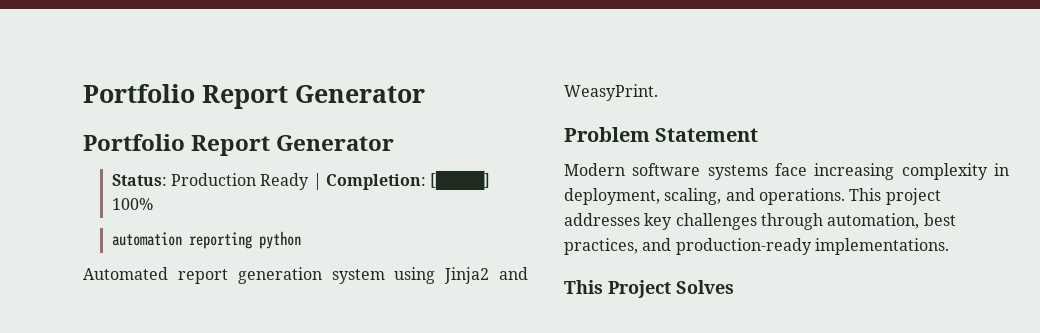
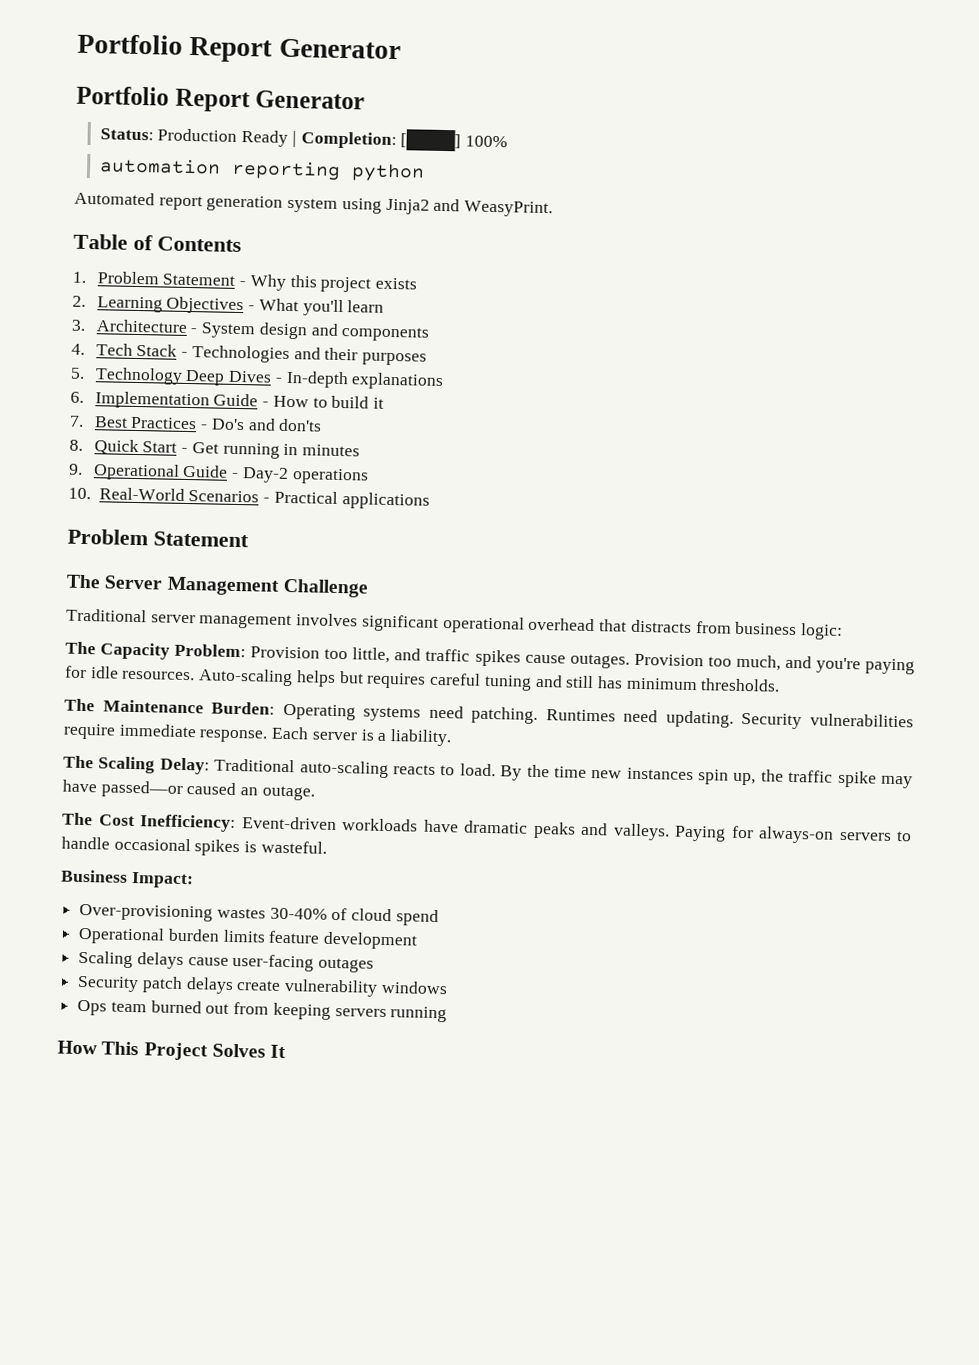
[564,127,759,142] [564,163,1009,180] [564,188,941,205] [564,213,956,230] [564,238,949,255] Problem Statement // Modern software systems face increasing complexity in deployment, scaling, and operations. This project addresses key challenges through automation, best practices, and production-ready implementations. // -> [73,233,242,253] [72,271,418,293] [72,295,385,317] [71,319,430,342] [71,343,428,366] [70,367,445,391] [70,391,385,410] [69,415,323,432] [69,439,361,459] [69,463,369,485] [68,487,430,510] [67,528,249,548] [66,574,368,598] [66,608,843,640] [65,641,915,675] [65,665,781,692] [64,698,914,730] [63,723,453,747] [63,755,914,789] [62,779,315,801] [62,812,912,844] [61,836,327,857] [60,869,194,889] [79,903,439,927] [78,926,419,950] [78,950,375,973] [77,975,448,997] [77,999,448,1023] [57,1040,97,1055] Table of Contents // 1. Problem Statement - Why this project exists // 2. Learning Objectives - What you'll learn // 3. Architecture - System design and components // 4. Tech Stack - Technologies and their purposes // 5. Technology Deep Dives - In-depth explanations // 6. Implementation Guide - How to build it // 7. Best Practices - Do's and don'ts // 8. Quick Start - Get running in minutes // 9. Operational Guide - Day-2 operations // 10. Real-World Scenarios - Practical applications // Problem Statement // The Server Management Challenge // Traditional server management involves significant operational overhead that distracts from business logic: // The Capacity Problem: Provision too little, and traffic spikes cause outages. Provision too much, and you're paying for idle resources. Auto-scaling helps but requires careful tuning and still has minimum thresholds. // The Maintenance Burden: Operating systems need patching. Runtimes need updating. Security vulnerabilities require immediate response. Each server is a liability. // The Scaling Delay: Traditional auto-scaling reacts to load. By the time new instances spin up, the traffic spike may have passed—or caused an outage. // The Cost Inefficiency: Event-driven workloads have dramatic peaks and valleys. Paying for always-on servers to handle occasional spikes is wasteful. // Business Impact: // Over-provisioning wastes 30-40% of cloud spend // Operational burden limits feature development // Scaling delays cause user-facing outages // Security patch delays create vulnerability windows // Ops team burned out from keeping servers running // How
(734, 287) none -> [270,1044,287,1059] It

